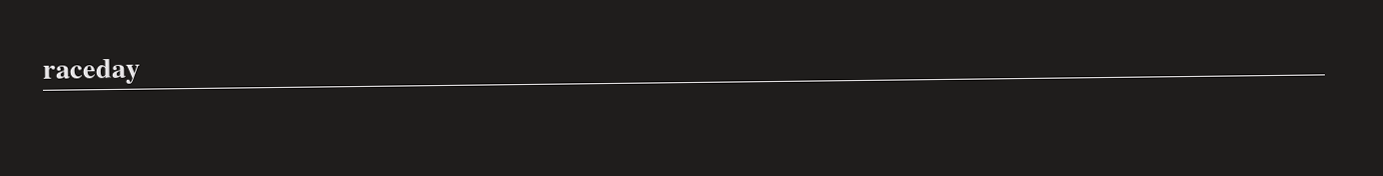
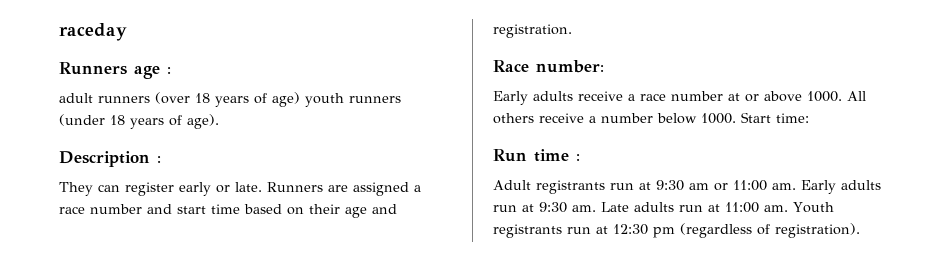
(140, 71) none -> [59,62,171,79] [59,92,401,107] [59,114,219,129] [59,151,161,167] [59,182,421,196] [59,204,397,218] [493,24,572,38] [493,60,604,73] [493,91,866,105] [493,112,809,124] [493,149,580,162] [493,180,881,194] [493,202,834,213] [493,223,860,238] // Runners age : // adult runners (over 18 years of age) youth runners (under 18 years of age). // Description : // They can register early or late. Runners are assigned a race number and start time based on their age and registration. // Race number: // Early adults receive a race number at or above 1000. All others receive a number below 1000. Start time: // Run time : // Adult registrants run at 9:30 am or 11:00 am. Early adults run at 9:30 am. Late adults run at 11:00 am. Youth registrants run at 12:30 pm (regardless of registration).

